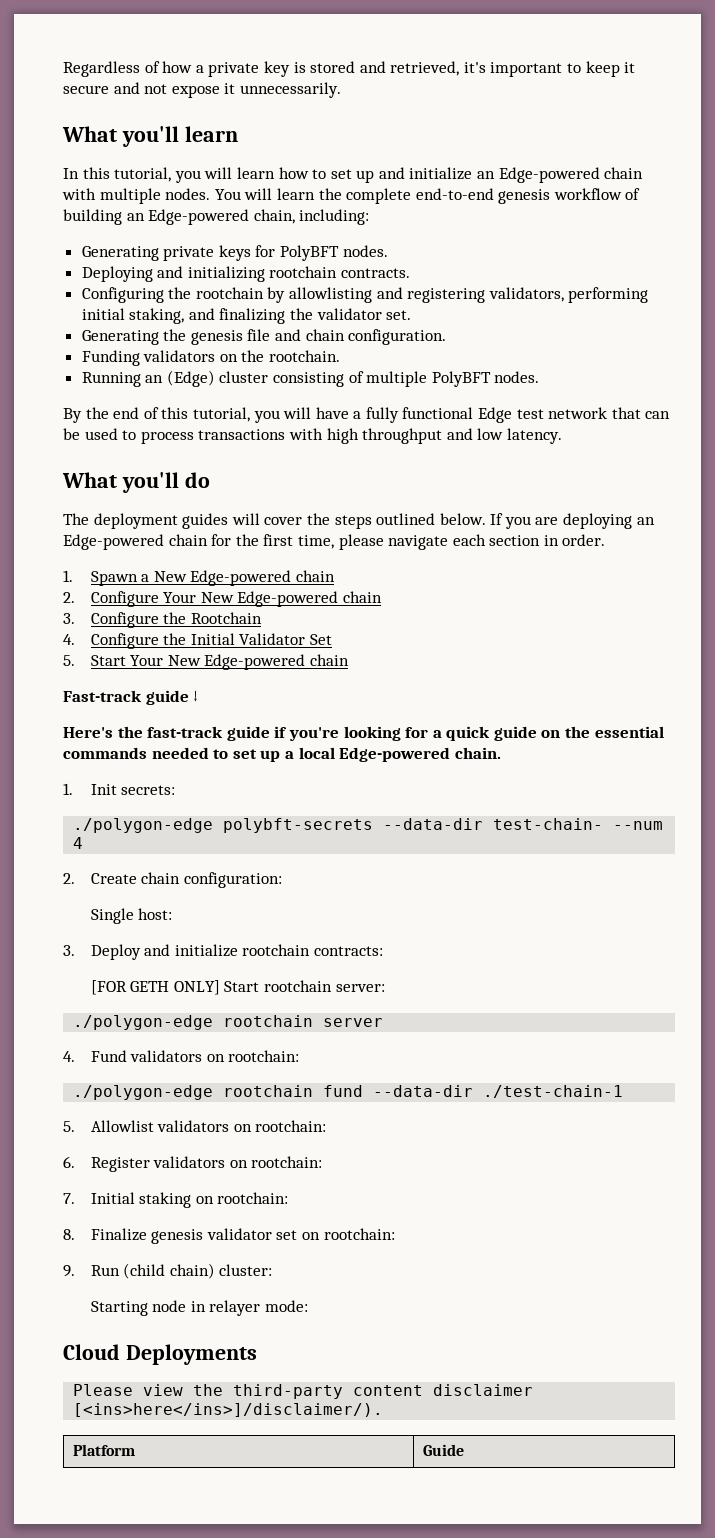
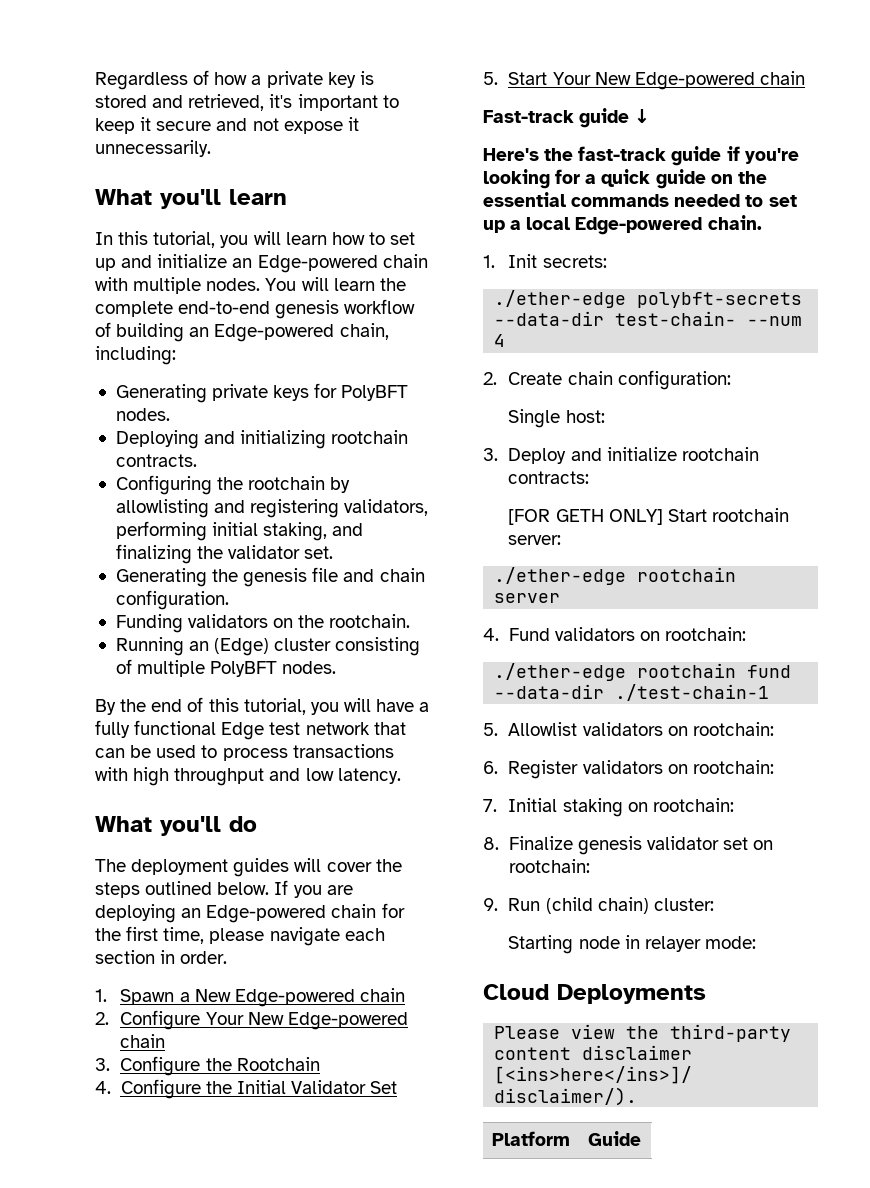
[73,818,214,833] ./polygon-edge -> [494,290,627,308] ./ether-edge
[73,1015,214,1030] ./polygon-edge -> [494,567,627,585] ./ether-edge
[73,1085,214,1100] ./polygon-edge -> [494,663,627,681] ./ether-edge

